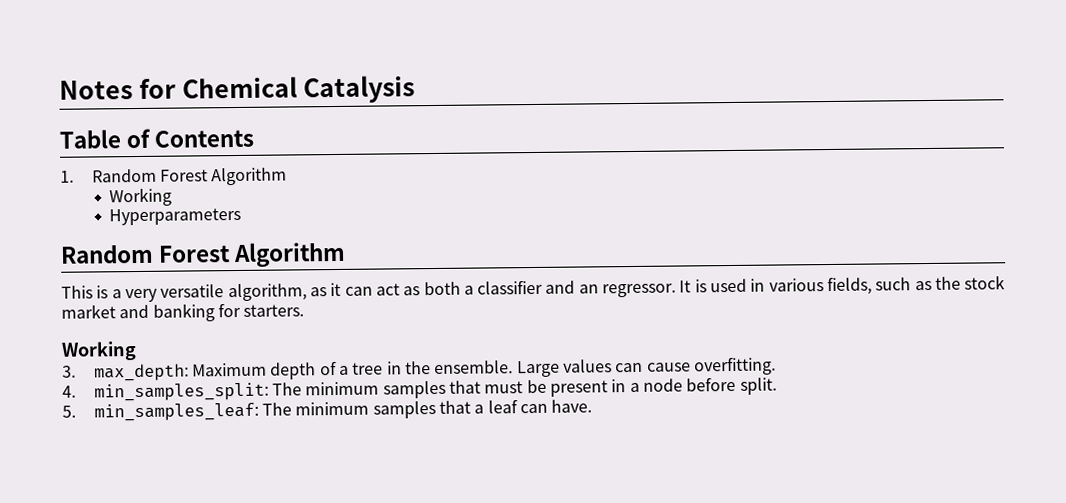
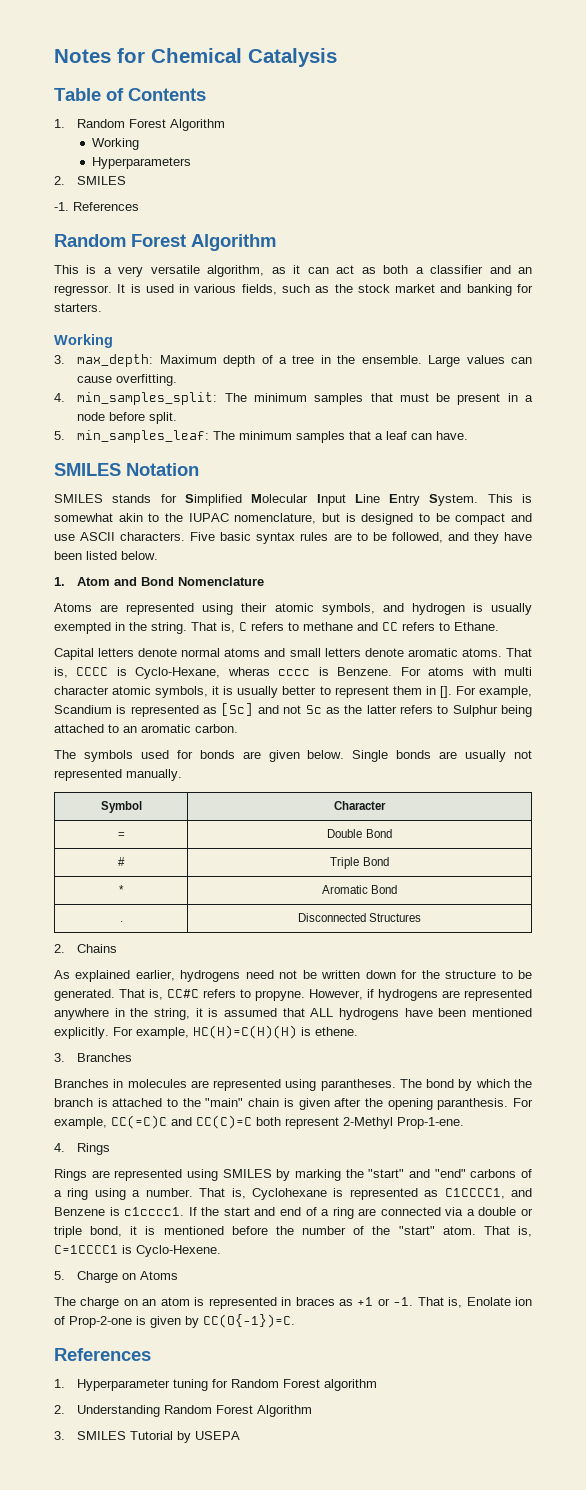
(242, 216) none -> [54,176,127,185] [54,202,139,211] // 2. SMILES // -1. References
(593, 406) none -> [54,463,199,476] [54,494,532,506] [54,513,533,525] [54,532,533,544] [54,551,158,560] [54,577,265,586] [54,603,533,615] [54,622,499,634] [54,648,532,660] [54,667,532,679] [54,686,533,698] [54,703,532,717] [54,724,238,733] [54,750,532,762] [54,769,182,781] [100,801,142,813] [334,801,386,810] [117,832,125,838] [327,829,392,838] [118,857,125,866] [330,857,389,869] [119,885,124,894] [321,885,398,894] [119,921,123,922] [297,913,422,922] [54,944,118,953] [54,970,532,982] [54,989,532,1001] [54,1008,532,1020] [54,1025,358,1039] [54,1053,133,1062] [54,1079,532,1091] [54,1098,533,1110] [54,1115,464,1129] [54,1143,111,1155] [54,1169,532,1181] [54,1188,532,1200] [54,1207,533,1219] [54,1226,532,1238] [54,1245,221,1257] [54,1271,179,1283] [54,1297,532,1309] [54,1314,295,1328] [54,1348,151,1361] [54,1379,378,1391] [54,1405,313,1417] [54,1431,241,1443] // SMILES Notation // SMILES stands for Simplified Molecular Input Line Entry System. This is somewhat akin to the IUPAC nomenclature, but is designed to be compact and use ASCII characters. Five basic syntax rules are to be followed, and they have been listed below. // 1. Atom and Bond Nomenclature // Atoms are represented using their atomic symbols, and hydrogen is usually exempted in the string. That is, C refers to methane and CC refers to Ethane. // Capital letters denote normal atoms and small letters denote aromatic atoms. That is, CCCC is Cyclo-Hexane, wheras cccc is Benzene. For atoms with multi character atomic symbols, it is usually better to represent them in []. For example, Scandium is represented as [Sc] and not Sc as the latter refers to Sulphur being attached to an aromatic carbon. // The symbols used for bonds are given below. Single bonds are usually not represented manually. // Symbol | Character // = | Double Bond // # | Triple Bond // * | Aromatic Bond // . | Disconnected Structures // 2. Chains // As explained earlier, hydrogens need not be written down for the structure to be generated. That is, CC#C refers to propyne. However, if hydrogens are represented anywhere in the string, it is assumed that ALL hydrogens have been mentioned explicitly. For example, HC(H)=C(H)(H) is ethene. // 3. Branches // Branches in molecules are represented using parantheses. The bond by which the branch is attached to the "main" chain is given after the opening paranthesis. For example, CC(=C)C and CC(C)=C both represent 2-Methyl Prop-1-ene. // 4. Rings // Rings are represented using SMILES by marking the "start" and "end" carbons of a ring using a number. That is, Cyclohexane is represented as C1CCCC1, and Benzene is c1cccc1. If the start and end of a ring are connected via a double or triple bond, it is mentioned before the number of the "start" atom. That is, C=1CCCC1 is Cyclo-Hexene. // 5. Charge on Atoms // The charge on an atom is represented in braces as +1 or -1. That is, Enolate ion of Prop-2-one is given by CC(O{-1})=C. // References // 1. Hyperparameter tuning for Random Forest algorithm // 2. Understanding Random Forest Algorithm // 3. SMILES Tutorial by USEPA

